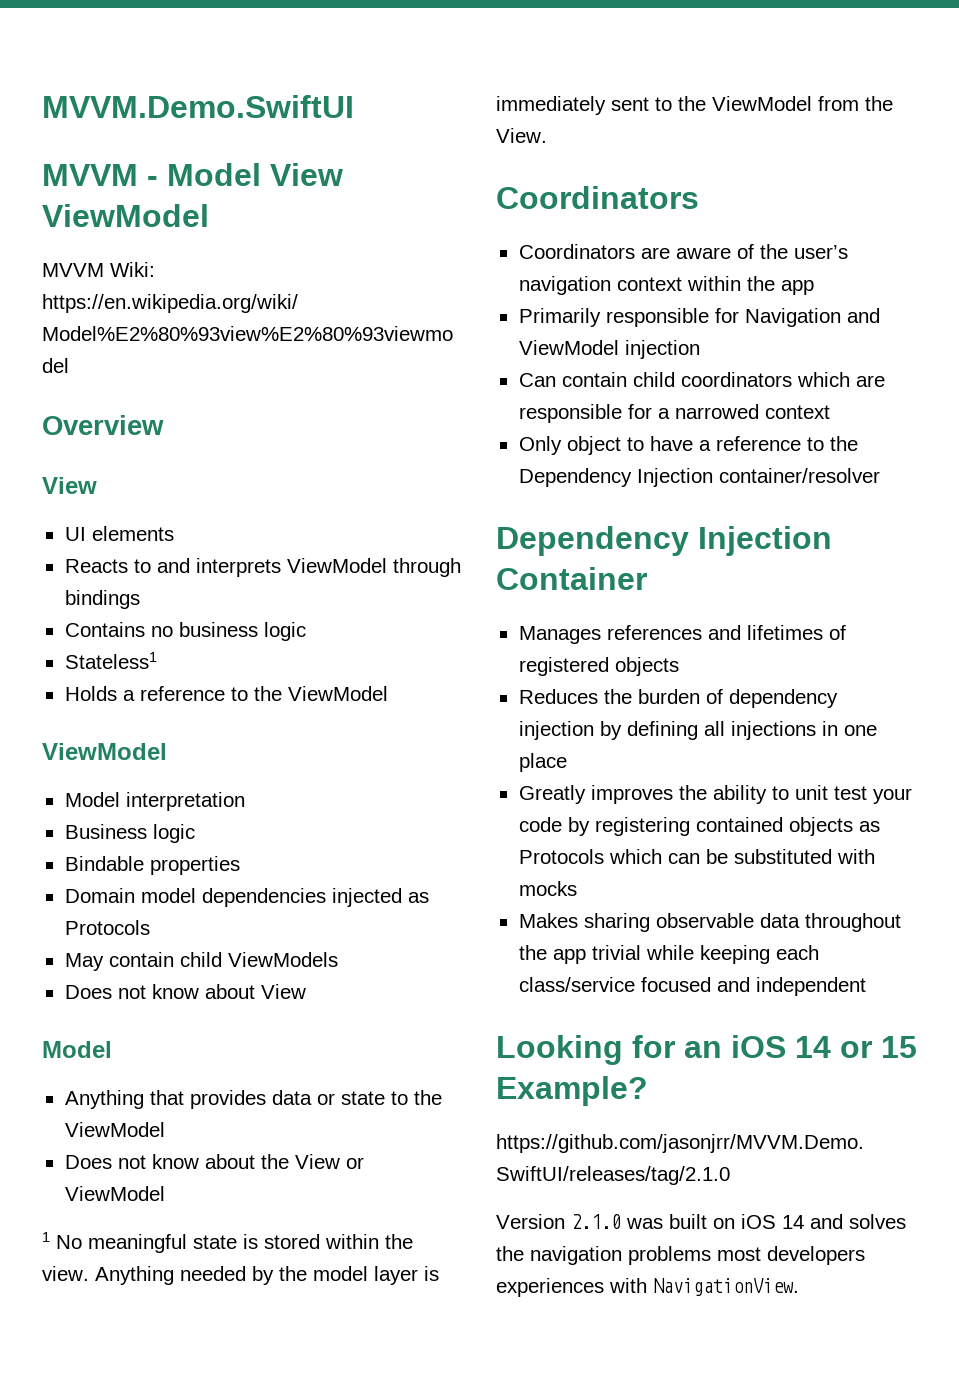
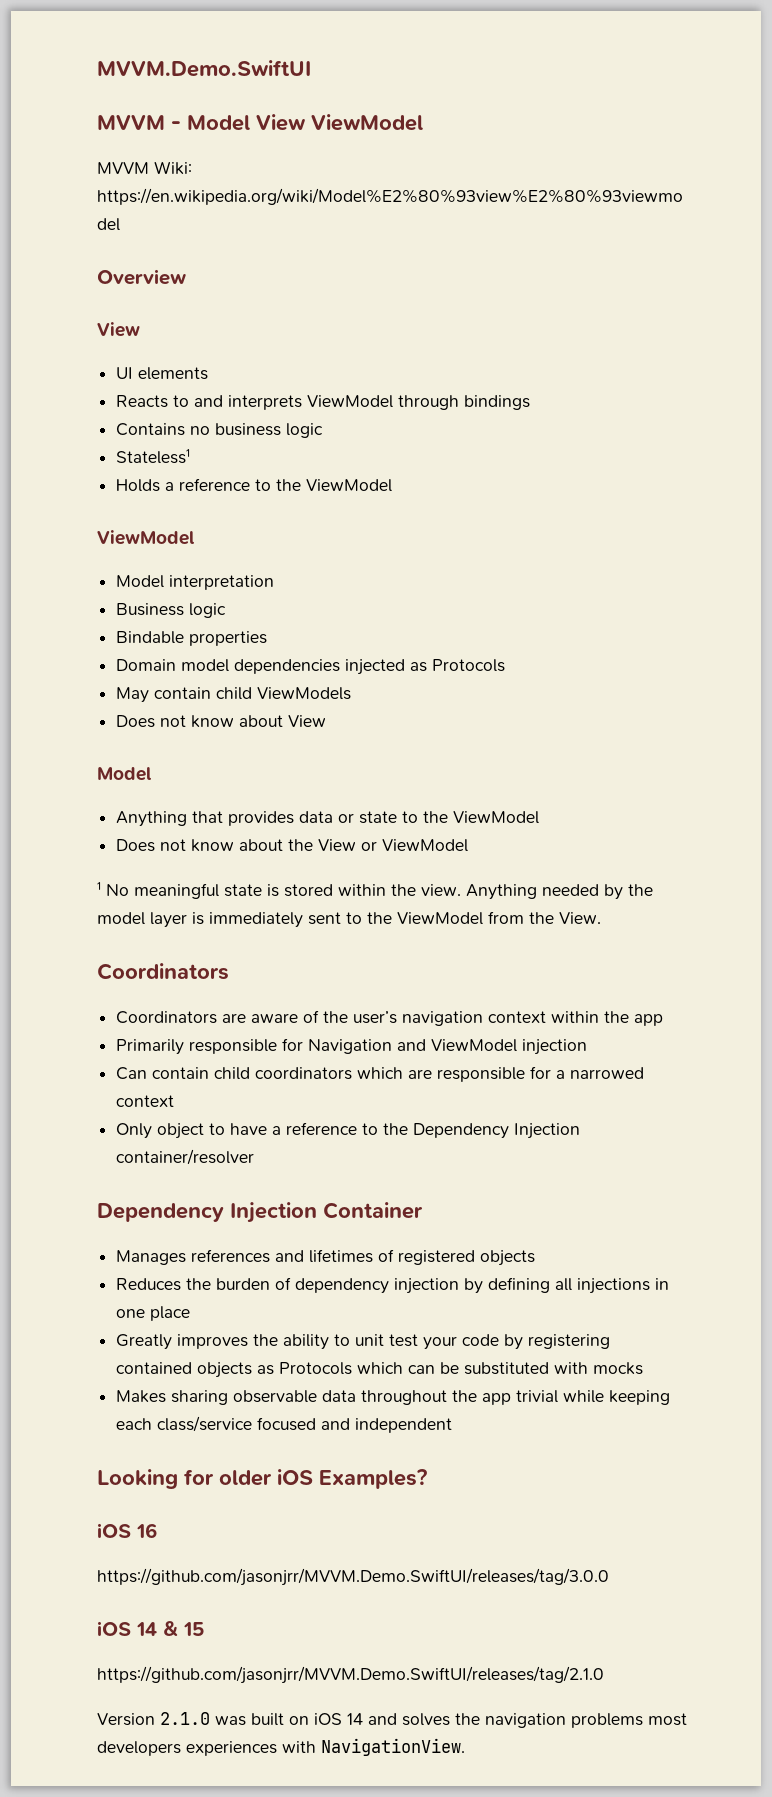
[684,1035,872,1058] an iOS 14 or -> [219,1469,427,1489] [97,1523,157,1538] [97,1568,609,1586] [97,1621,178,1636] older iOS Examples? // iOS 16 // https://github.com/jasonjrr/MVVM.Demo.SwiftUI/releases/tag/3.0.0 // iOS 14 &
[496,1076,648,1106] Example? -> (204, 1629) none

